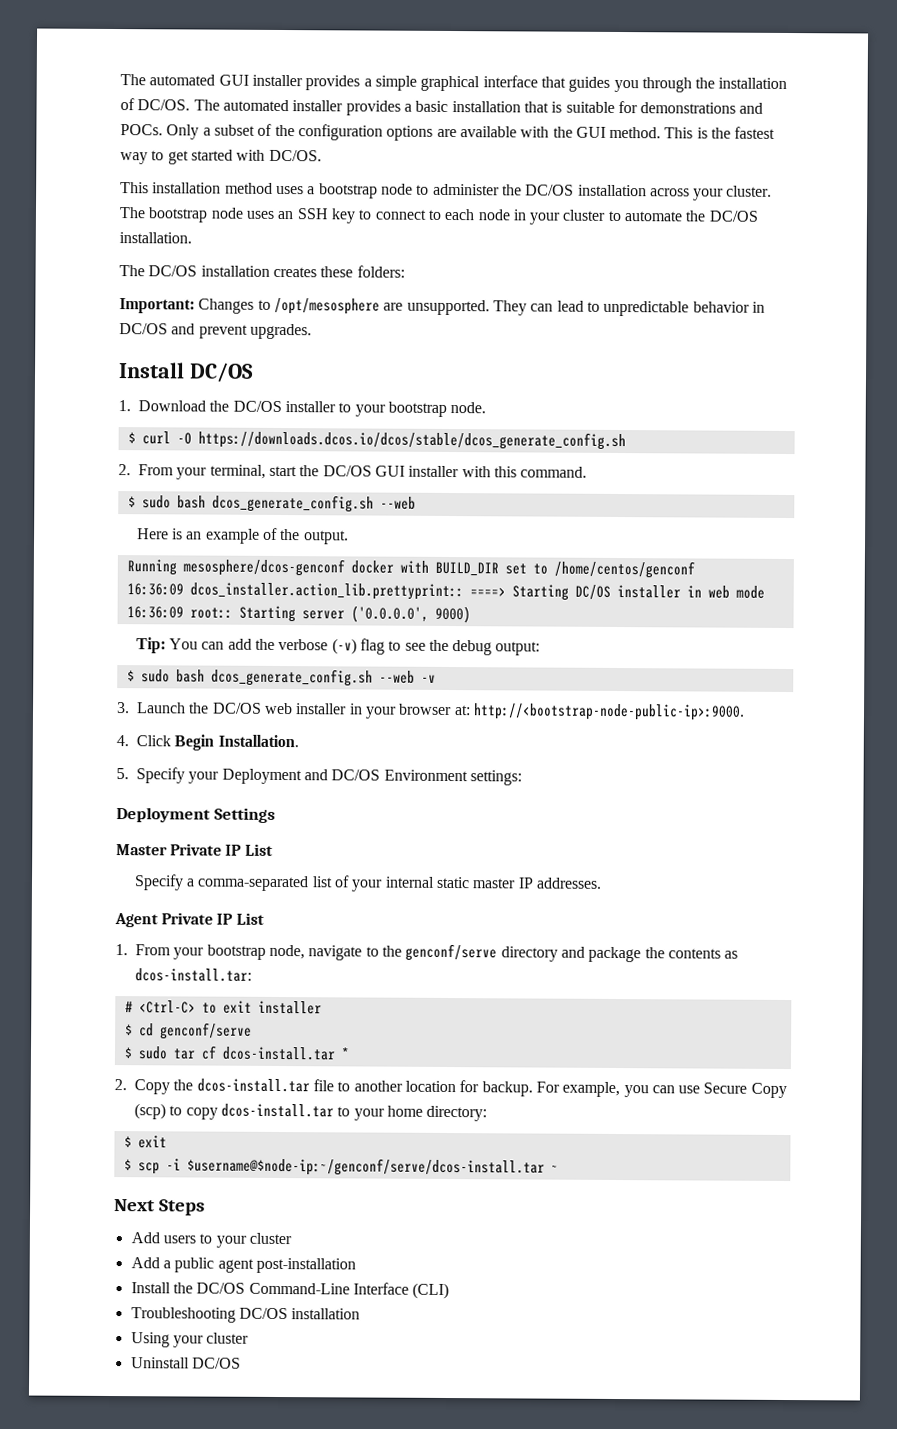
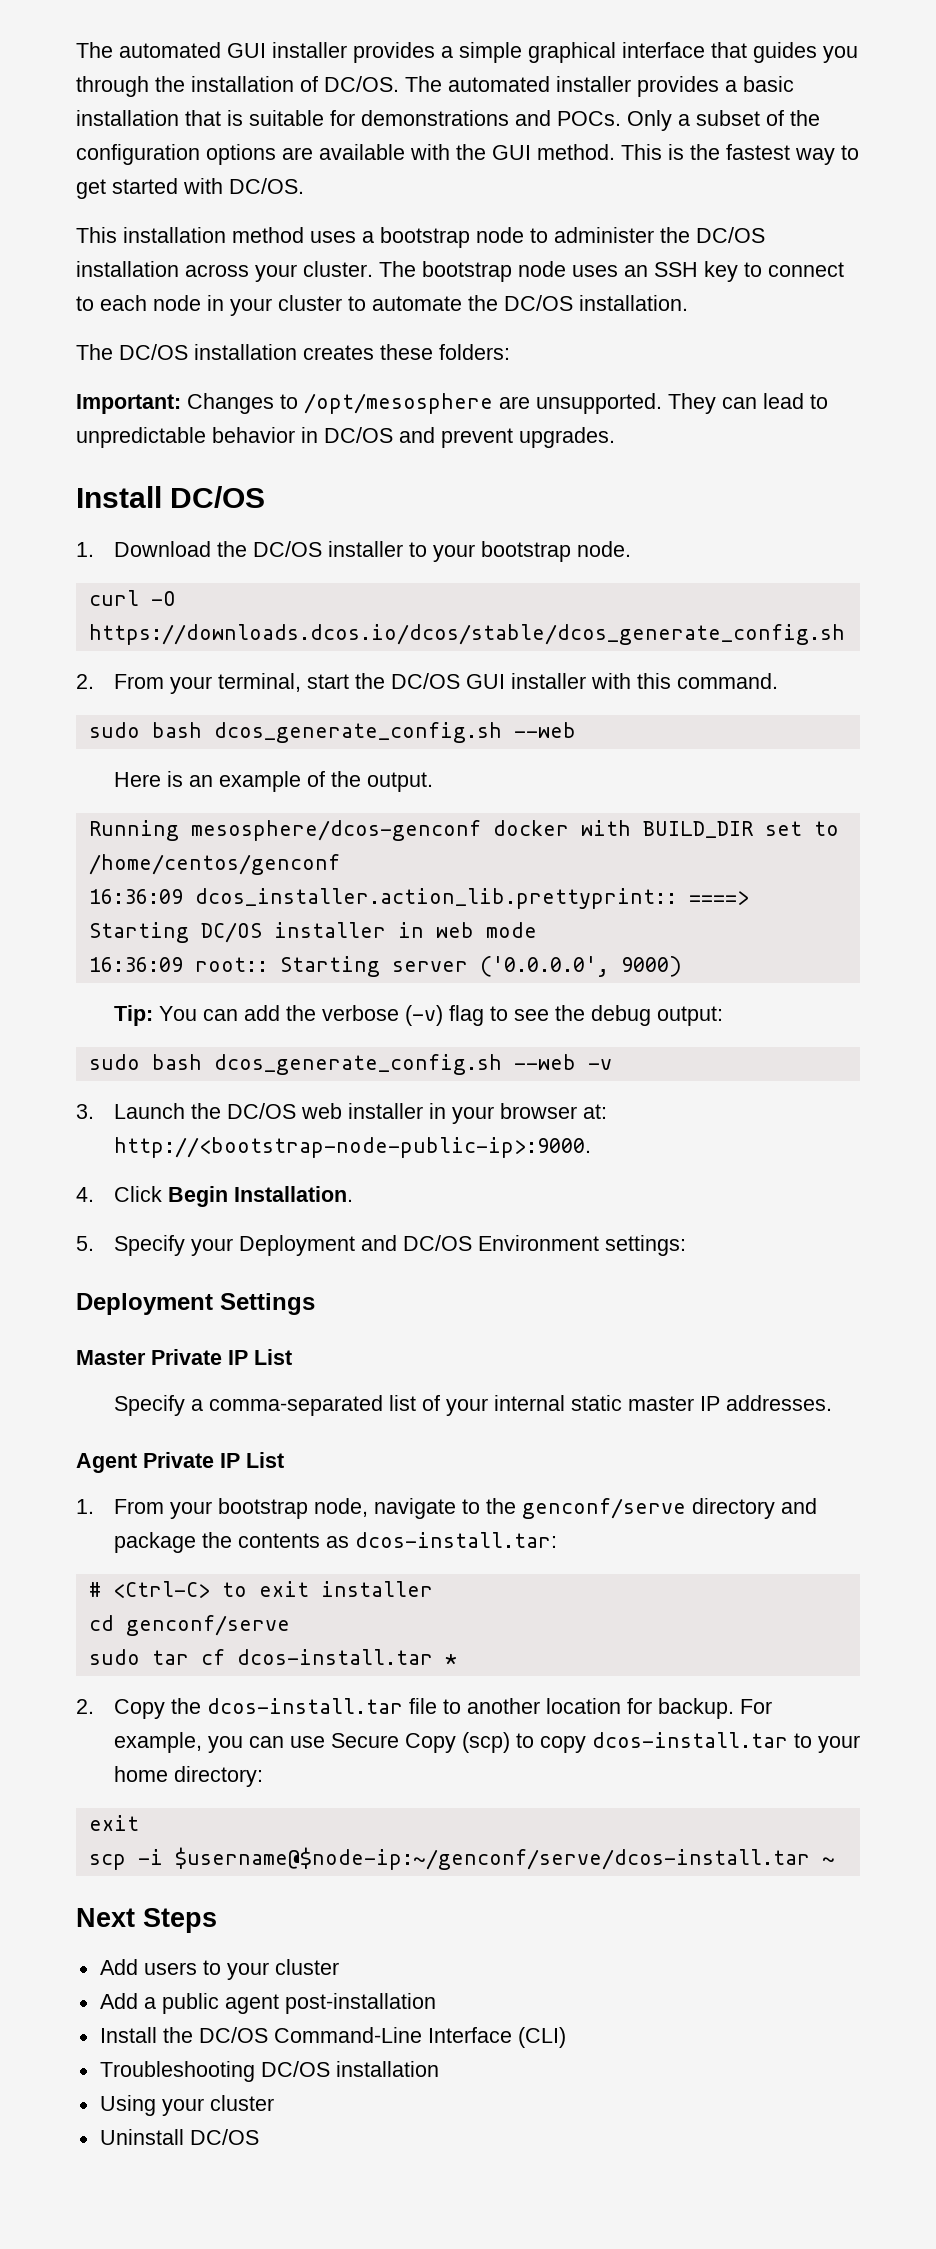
[127,432,136,444] $ -> (631, 549) none
[127,496,136,508] $ -> (778, 681) none
[126,670,135,682] $ -> (723, 1016) none
[124,1024,133,1036] $ -> (433, 1589) none
[123,1047,133,1059] $ -> (290, 1625) none
[123,1136,132,1148] $ -> (263, 1776) none
[123,1159,132,1171] $ -> (139, 1823) none

